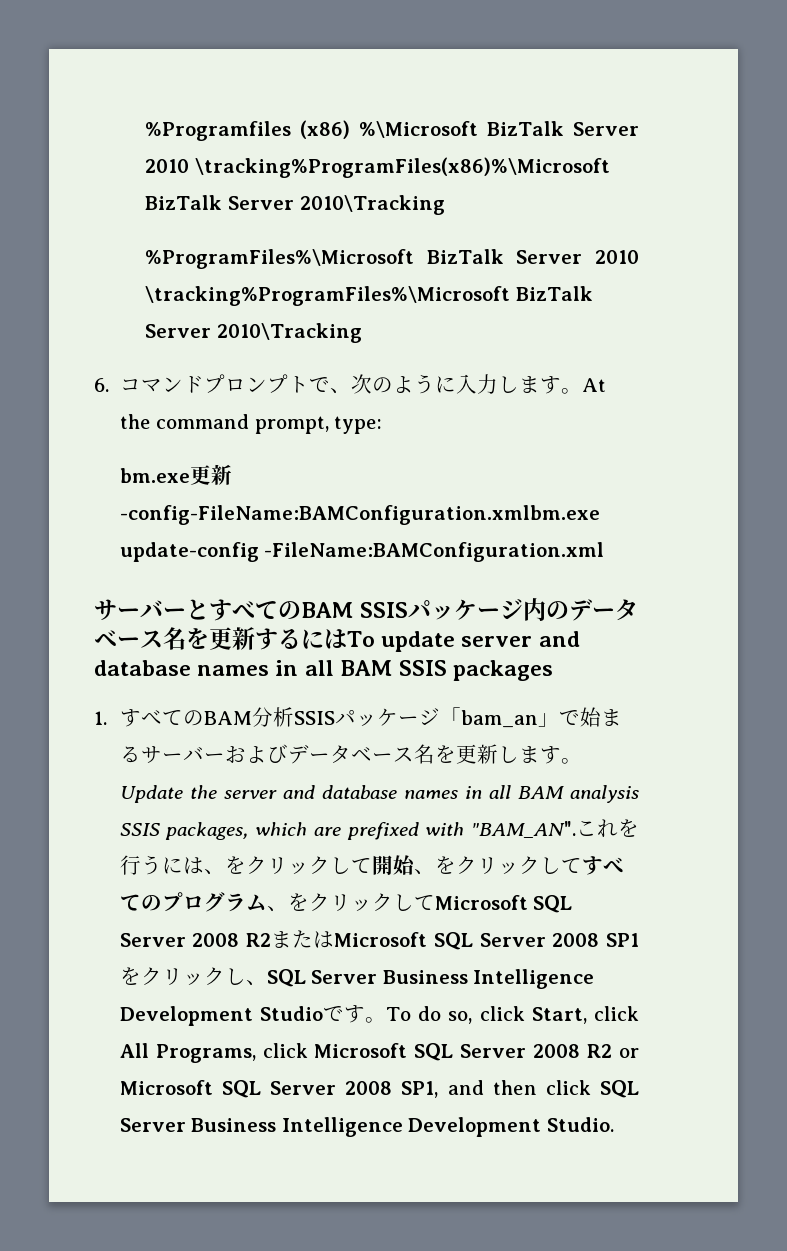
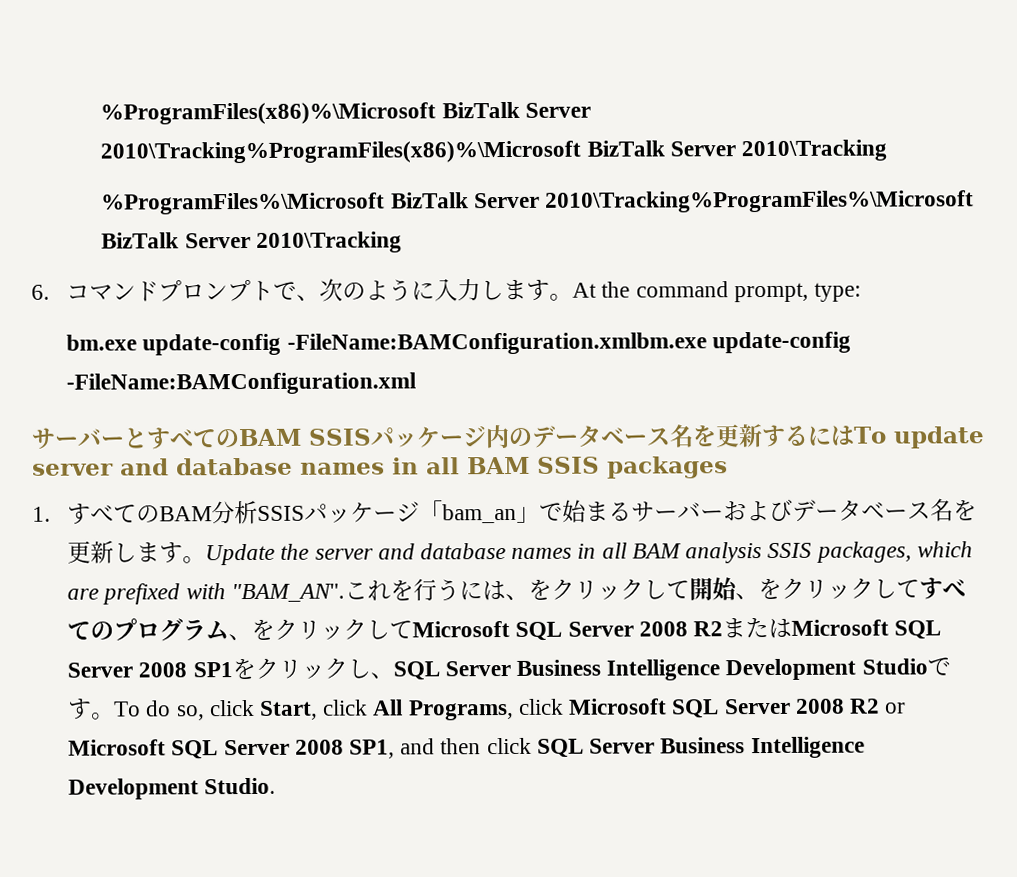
[145,120,639,141] [145,157,611,178] %Programfiles (x86) %\Microsoft BizTalk Server 2010 \tracking%ProgramFiles(x86)%\Microsoft -> [100,101,591,125] [100,140,582,164] %ProgramFiles(x86)%\Microsoft BizTalk Server 2010\Tracking%ProgramFiles(x86)%\Microsoft
[595,250,639,264] [145,286,511,306] 2010 \tracking%ProgramFiles%\Microsoft -> [545,190,975,213] 2010\Tracking%ProgramFiles%\Microsoft
[189,464,232,485] [119,505,600,525] 更新-config-FileName:BAMConfiguration.xmlbm.exe -> [142,332,707,356] update-config -FileName:BAMConfiguration.xmlbm.exe

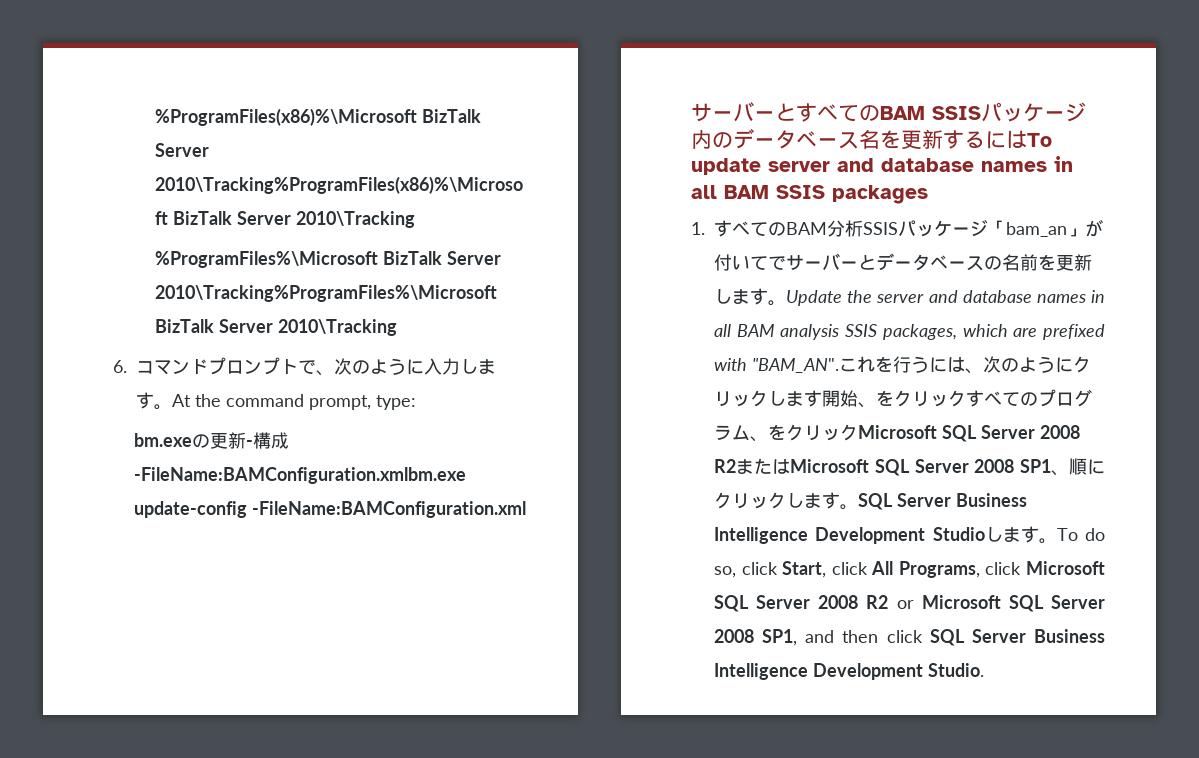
[142,333,282,356] update-config -> [191,432,289,449] の更新-構成
[539,498,955,523] で始まるサーバーおよびデータベース名 -> [1085,219,1103,237] [714,253,1038,271] が付いてでサーバーとデータベースの名前
[527,578,690,600] をクリックして -> [983,356,1091,373] [714,390,822,407] 次のようにクリックします
[872,578,920,599] して -> (966, 398) none
[366,619,414,640] して -> (858, 432) none
[231,657,394,680] をクリックし、 -> [1051,458,1105,476] [714,492,858,510] 、順にクリックします。
[926,657,951,676] で -> [984,527,1021,542] しま

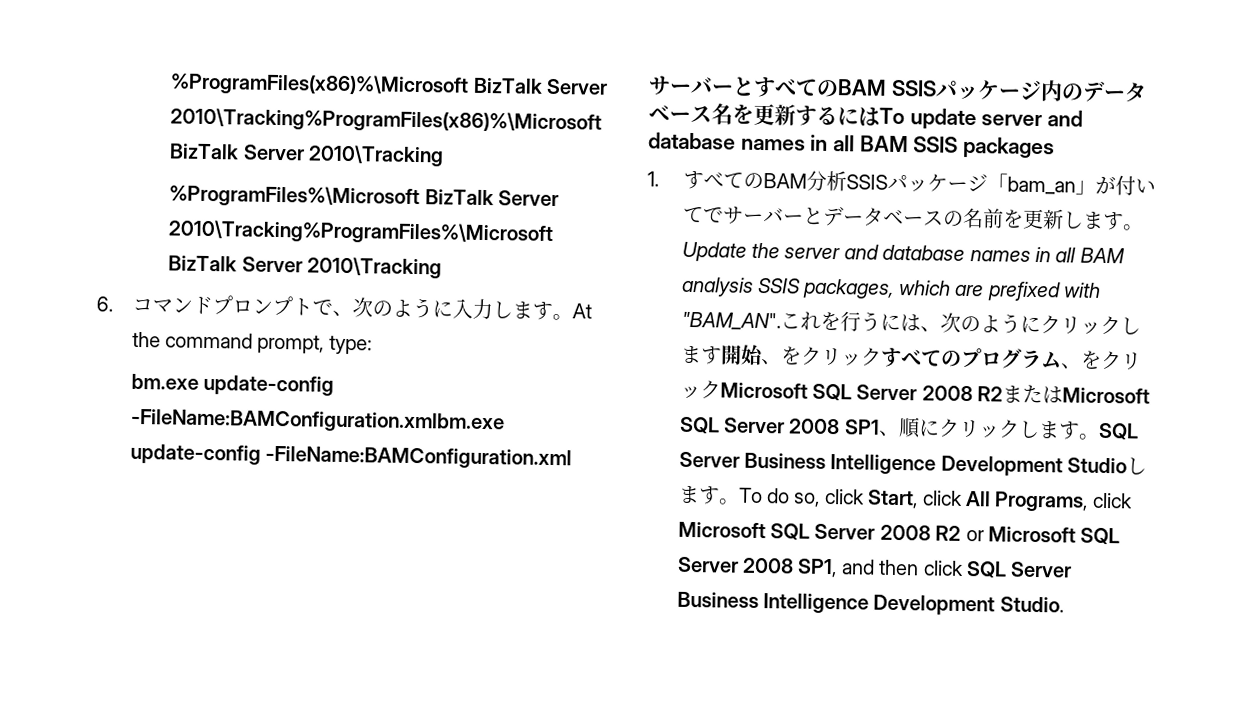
[191,432,289,449] の更新-構成 -> [203,374,335,396] update-config

